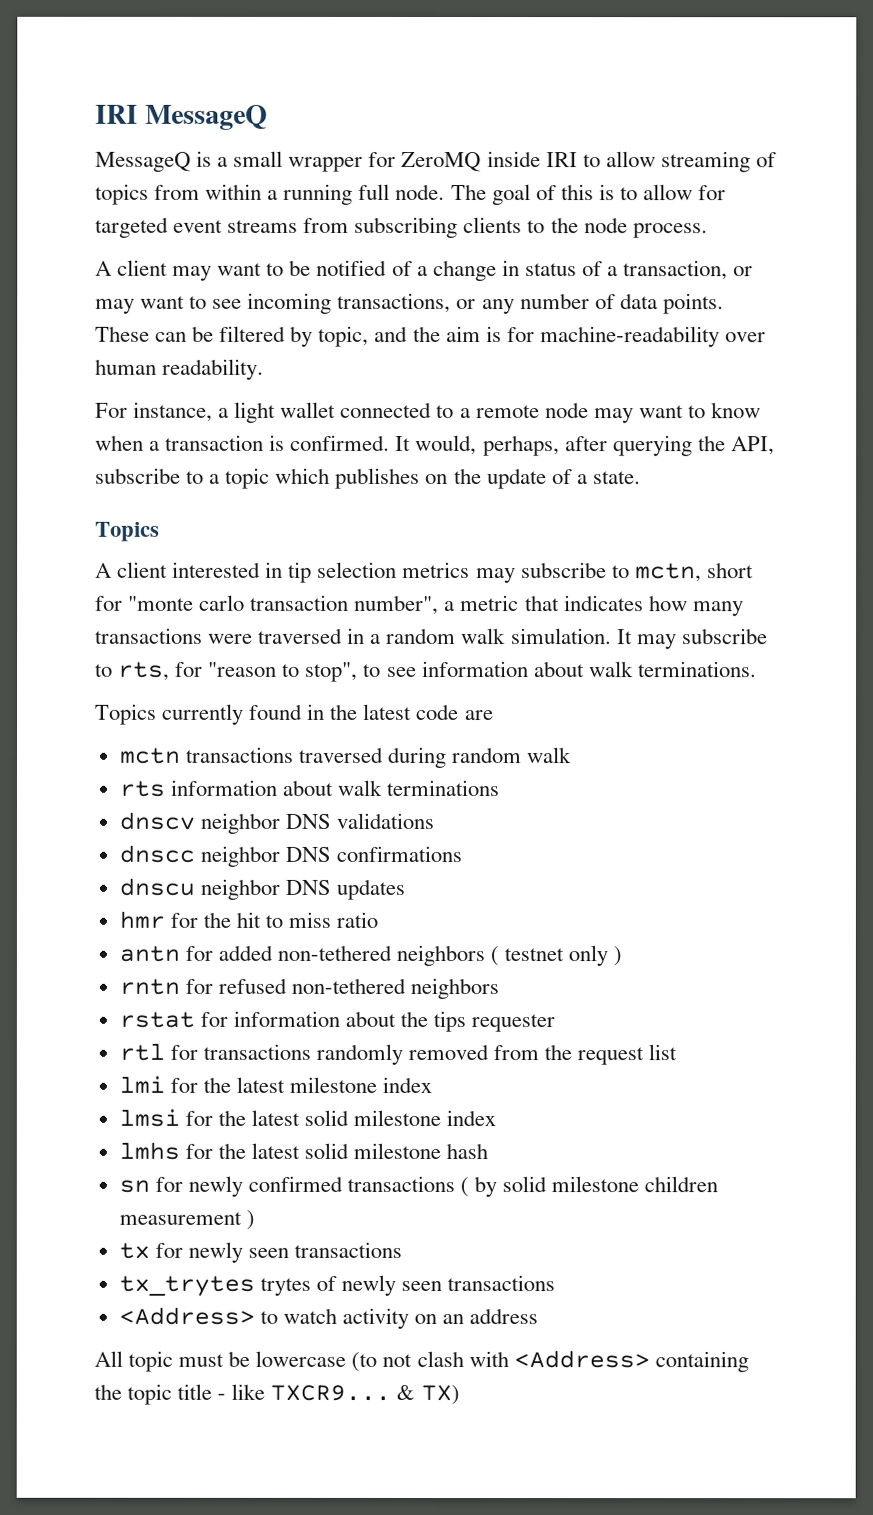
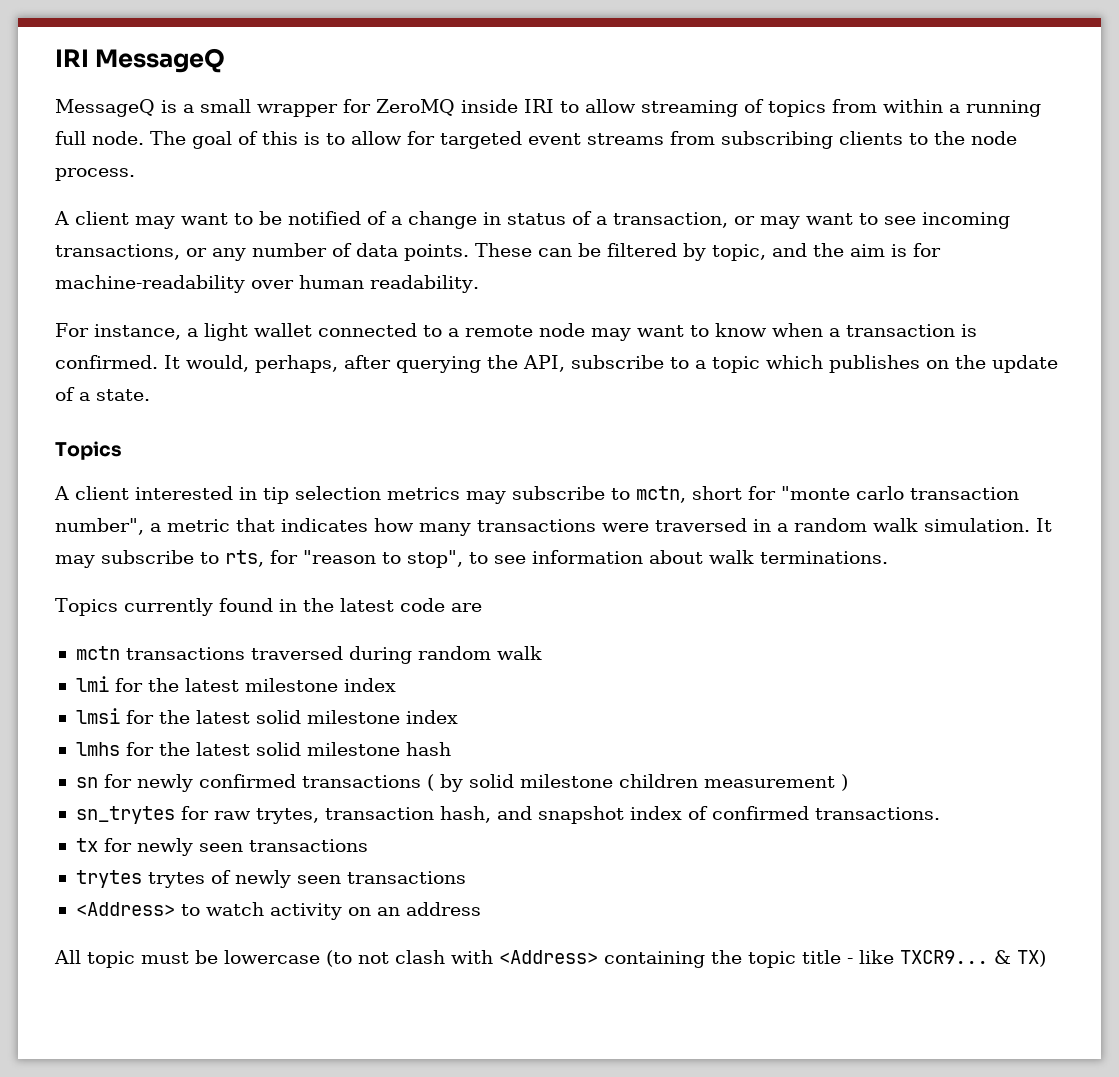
[118,779,500,797] [118,811,434,834] [118,844,462,867] [118,877,405,900] [118,910,379,929] [118,944,623,967] [118,977,500,1000] [118,1010,556,1033] [118,1042,678,1066] // rts information about walk terminations // dnscv neighbor DNS validations // dnscc neighbor DNS confirmations // dnscu neighbor DNS updates // hmr for the hit to miss ratio // antn for added non-tethered neighbors ( testnet only ) // rntn for refused non-tethered neighbors // rstat for information about the tips requester // rtl for transactions randomly removed from the request list -> (542, 653) none
(255, 1219) none -> [75,806,940,824] // sn_trytes for raw trytes, transaction hash, and snapshot index of confirmed transactions.
[118,1275,255,1297] tx_trytes -> [75,870,142,888] trytes

